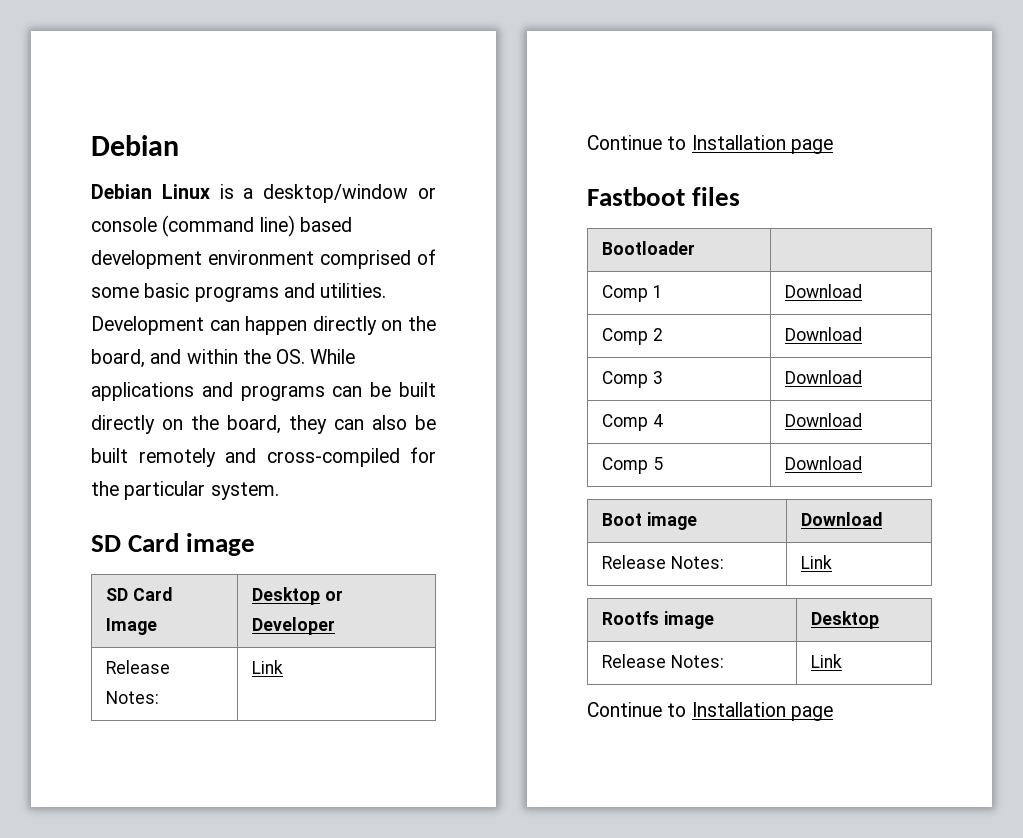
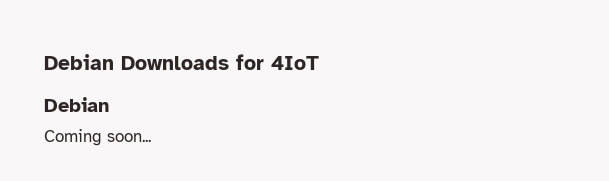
[91,135,179,156] [91,184,437,203] [91,215,352,237] [91,249,436,269] [91,283,387,302] [91,316,437,335] [91,349,356,368] [91,382,437,401] [91,415,436,434] [91,447,436,467] [91,481,279,500] [91,533,256,556] [105,587,172,601] [105,618,157,635] [251,587,343,605] [251,617,335,635] [105,660,170,674] [105,691,159,704] [251,660,283,674] [587,135,833,154] [587,187,741,206] [601,241,695,255] [601,285,663,302] [784,284,862,298] [601,328,663,345] [784,327,862,341] [601,371,663,388] [784,370,862,384] [601,414,663,431] [784,413,862,427] [601,457,663,474] [784,456,862,470] [601,512,697,530] [800,512,882,526] [601,555,724,569] [800,555,832,569] [601,611,714,629] [810,611,879,629] [601,654,724,668] [810,654,842,668] [587,702,833,721] Debian // Debian Linux is a desktop/window or console (command line) based development environment comprised of some basic programs and utilities. Development can happen directly on the board, and within the OS. While applications and programs can be built directly on the board, they can also be built remotely and cross-compiled for the particular system. // SD Card image // SD Card Image | Desktop or Developer // Release Notes: | Link // Continue to Installation page // Fastboot files // Bootloader | // Comp 1 | Download // Comp 2 | Download // Comp 3 | Download // Comp 4 | Download // Comp 5 | Download // Boot image | Download // Release Notes: | Link // Rootfs image | Desktop // Release Notes: | Link // Continue to Installation page -> [44,54,319,70] [44,97,109,112] [44,129,151,146] Debian Downloads for 4IoT // Debian // Coming soon...

